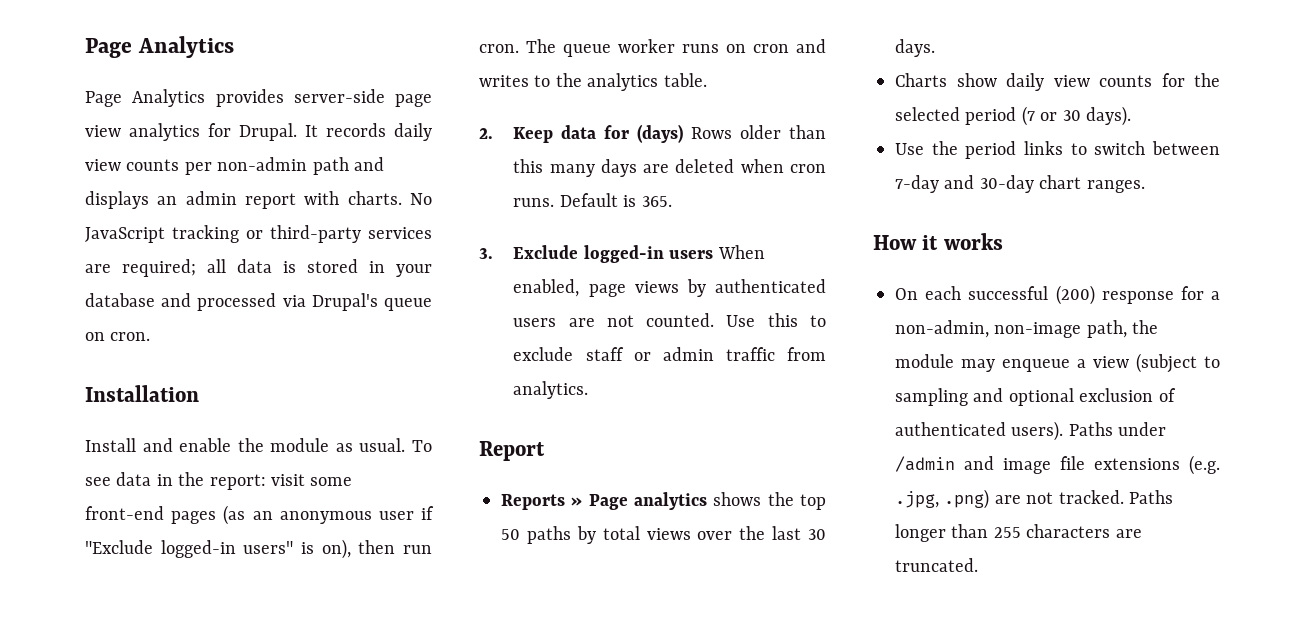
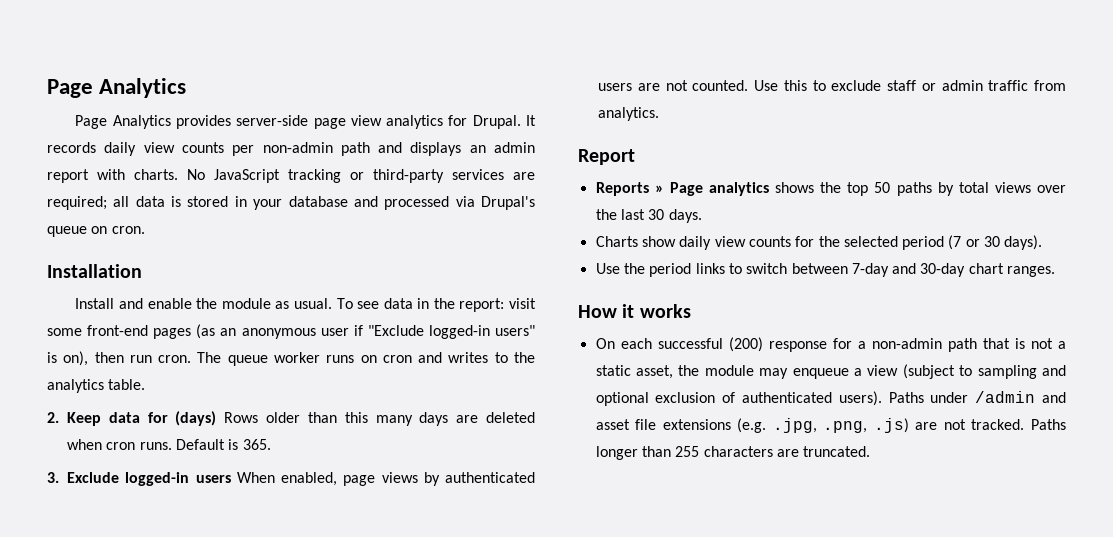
[895,320,1127,338] non-admin, non-image path, -> [871,338,1067,352] [595,365,673,379] non-admin path that is not a static asset,
[1003,458,1051,474] image -> [595,419,630,430] asset
[944,489,990,509] .png) -> [823,418,909,433] .png, .js)

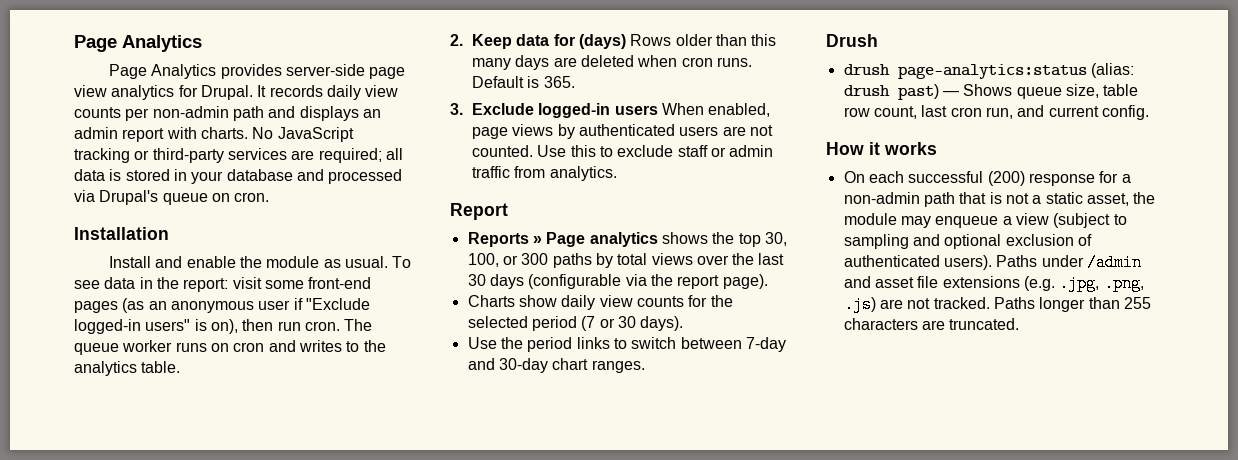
[874,182,891,193] 50 -> [764,232,787,246] [467,253,549,267] 30, 100, or 300
[668,209,702,223] days. -> [489,274,768,289] days (configurable via the report page).
(1056, 271) none -> [826,34,878,47] [843,63,1134,79] [843,84,1139,100] [843,105,1149,120] // Drush // drush page-analytics:status (alias: drush past) — Shows queue size, table row count, last cron run, and current config.

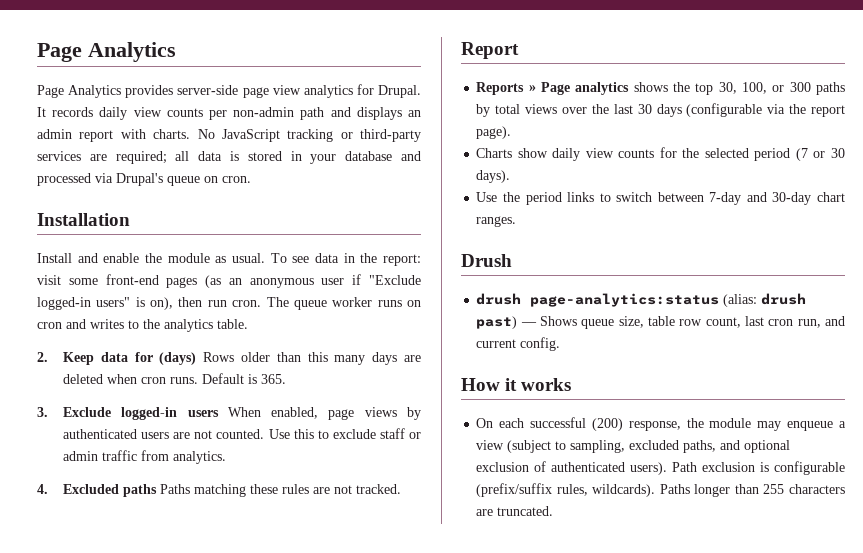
(617, 173) none -> [37,484,402,497] // 4. Excluded paths Paths matching these rules are not tracked.
[1028,171,1131,186] [843,192,1129,207] response for a non-admin path that is not a static asset, -> [628,421,681,431] response,
[843,234,909,249] sampling -> [570,440,717,453] sampling, excluded paths,
[996,254,1142,271] [843,275,1144,292] [843,296,990,313] Paths under /admin and asset file extensions (e.g. .jpg, .png, .js) are not tracked. -> [672,461,845,475] [476,483,656,497] Path exclusion is configurable (prefix/suffix rules, wildcards).

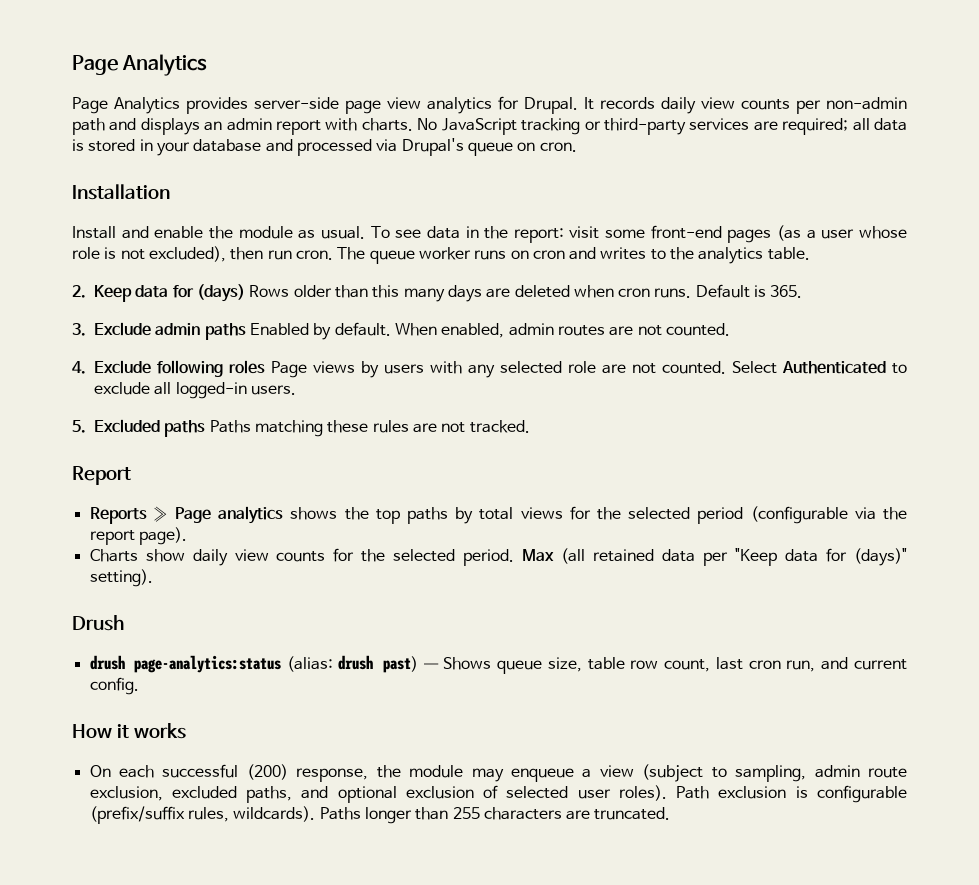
[228,274,421,288] [37,297,174,310] an anonymous user if "Exclude logged-in users" is on), -> [806,226,908,239] [72,246,226,262] a user whose role is not excluded),
[121,407,421,420] [63,428,421,439] [63,450,227,464] [37,484,48,494] logged-in users When enabled, page views by authenticated users are not counted. Use this to exclude staff or admin traffic from analytics. // 4. -> [155,322,730,340] [72,360,907,378] [94,382,296,399] [72,420,86,433] admin paths Enabled by default. When enabled, admin routes are not counted. // 4. Exclude following roles Page views by users with any selected role are not counted. Select Authenticated to exclude all logged-in users. // 5.
[718,82,845,95] [476,104,682,117] 30, 100, or 300 paths by total views over the last 30 days -> [406,506,744,524] paths by total views for the selected period
[754,148,845,161] [476,170,511,183] [476,192,845,205] [476,216,517,227] period (7 or 30 days). // Use the period links to switch between 7-day and 30-day chart ranges. -> [463,548,908,566] [89,569,153,587] period. Max (all retained data per "Keep data for (days)" setting).
(626, 446) none -> [814,765,907,778] [89,786,163,801] admin route exclusion,
[551,462,668,475] authenticated users). -> [506,785,667,801] selected user roles).

